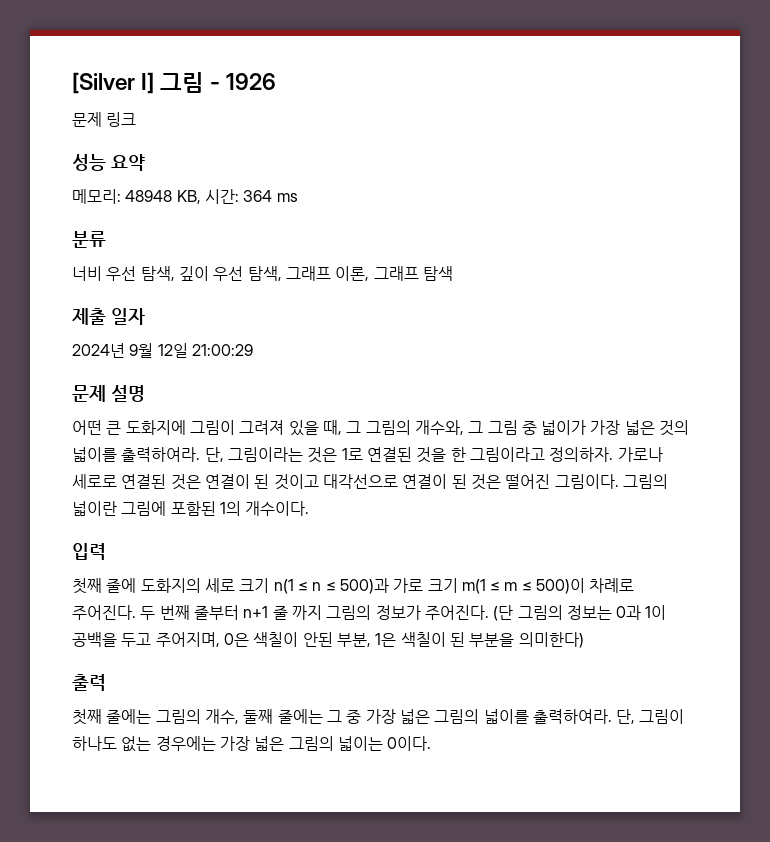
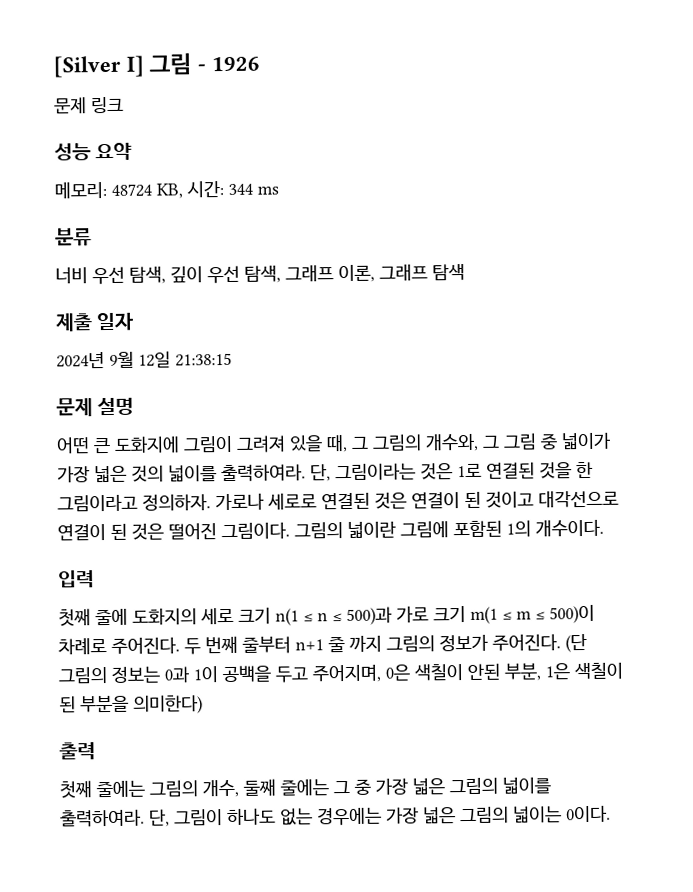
[125,190,173,202] 48948 -> [111,183,152,197] 48724
[243,190,273,202] 364 -> [228,183,253,195] 344
[191,344,253,356] 21:00:29 -> [175,352,232,367] 21:38:15

